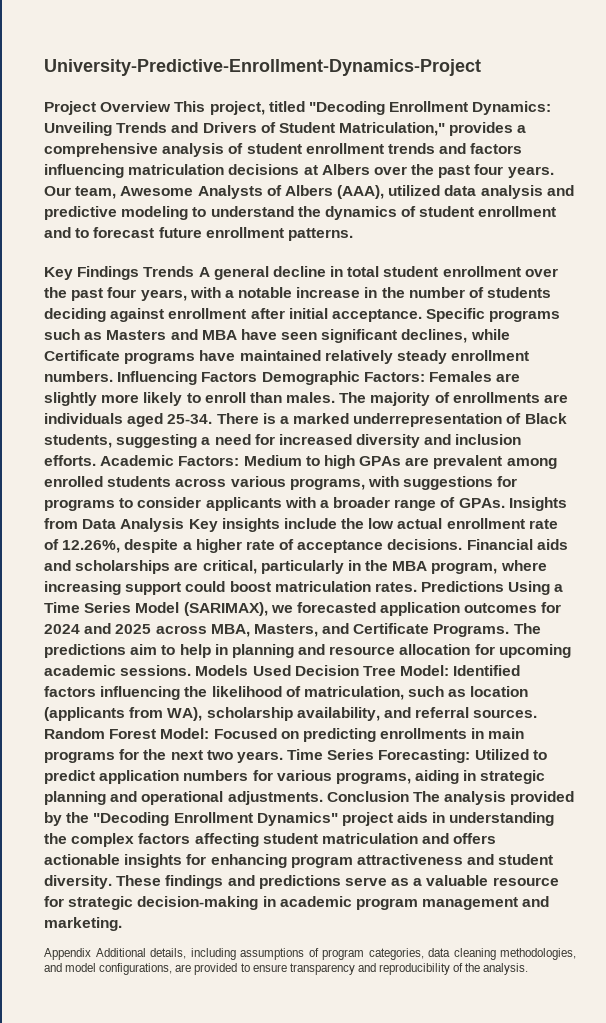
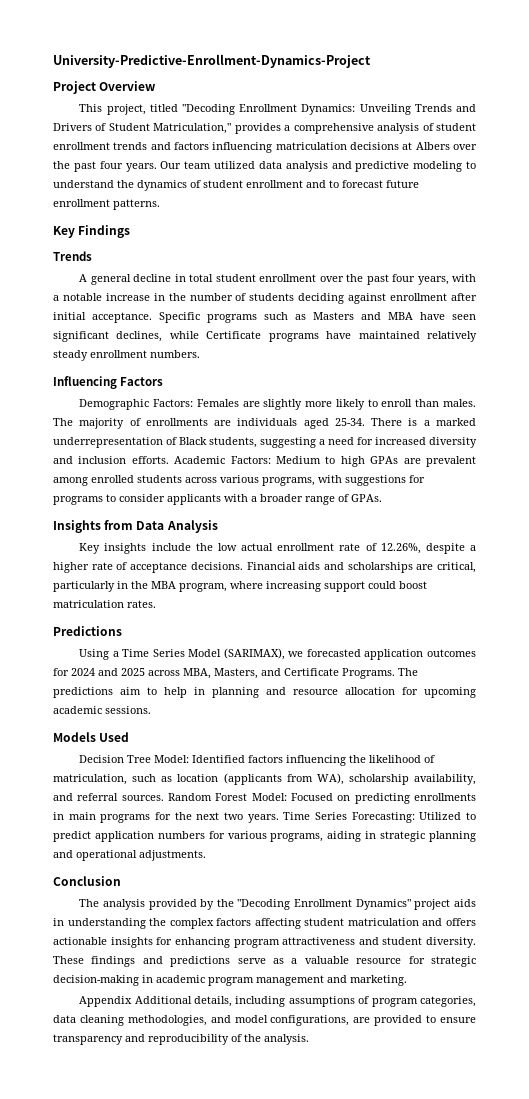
(172, 106) none -> (156, 86) //
[75,185,385,199] team, Awesome Analysts of Albers (AAA), -> [184,161,212,169] team
[143,266,195,277] Trends -> [53,251,92,261] // Trends //
(113, 376) none -> (200, 354) //
(258, 377) none -> (164, 381) //
(505, 503) none -> (382, 498) //
(185, 525) none -> (218, 526) //
(417, 587) none -> (156, 604) //
(505, 586) none -> (122, 631) //
(192, 670) none -> (151, 710) //
(291, 670) none -> (130, 737) //
(323, 798) none -> (206, 855) //
(409, 796) none -> (121, 881) //

